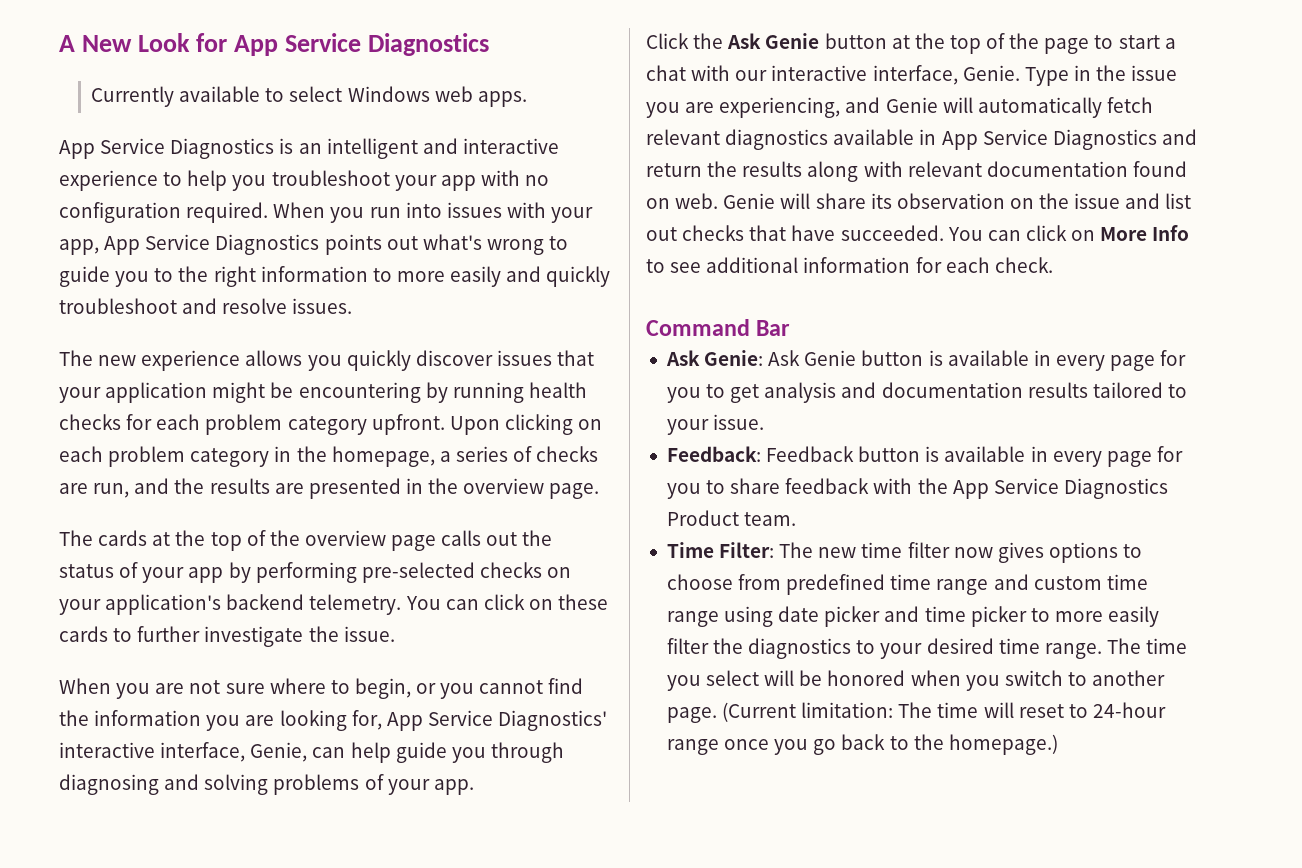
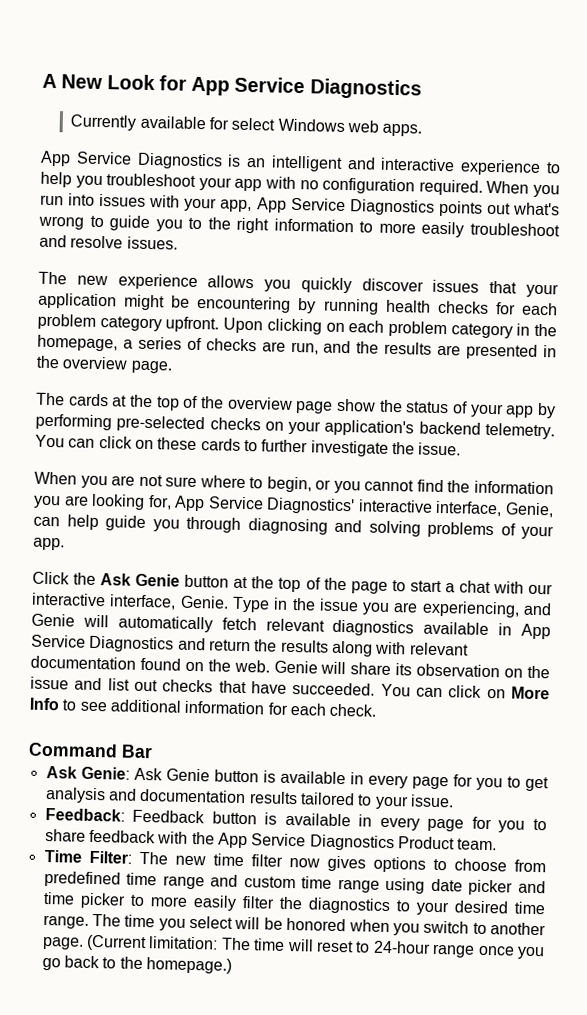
[265,88,285,102] to -> [208,117,229,130] for
[506,266,611,287] and quickly -> (465, 229) none
[441,530,518,546] calls out -> [336,398,376,412] show
(670, 203) none -> [207,659,231,672] the

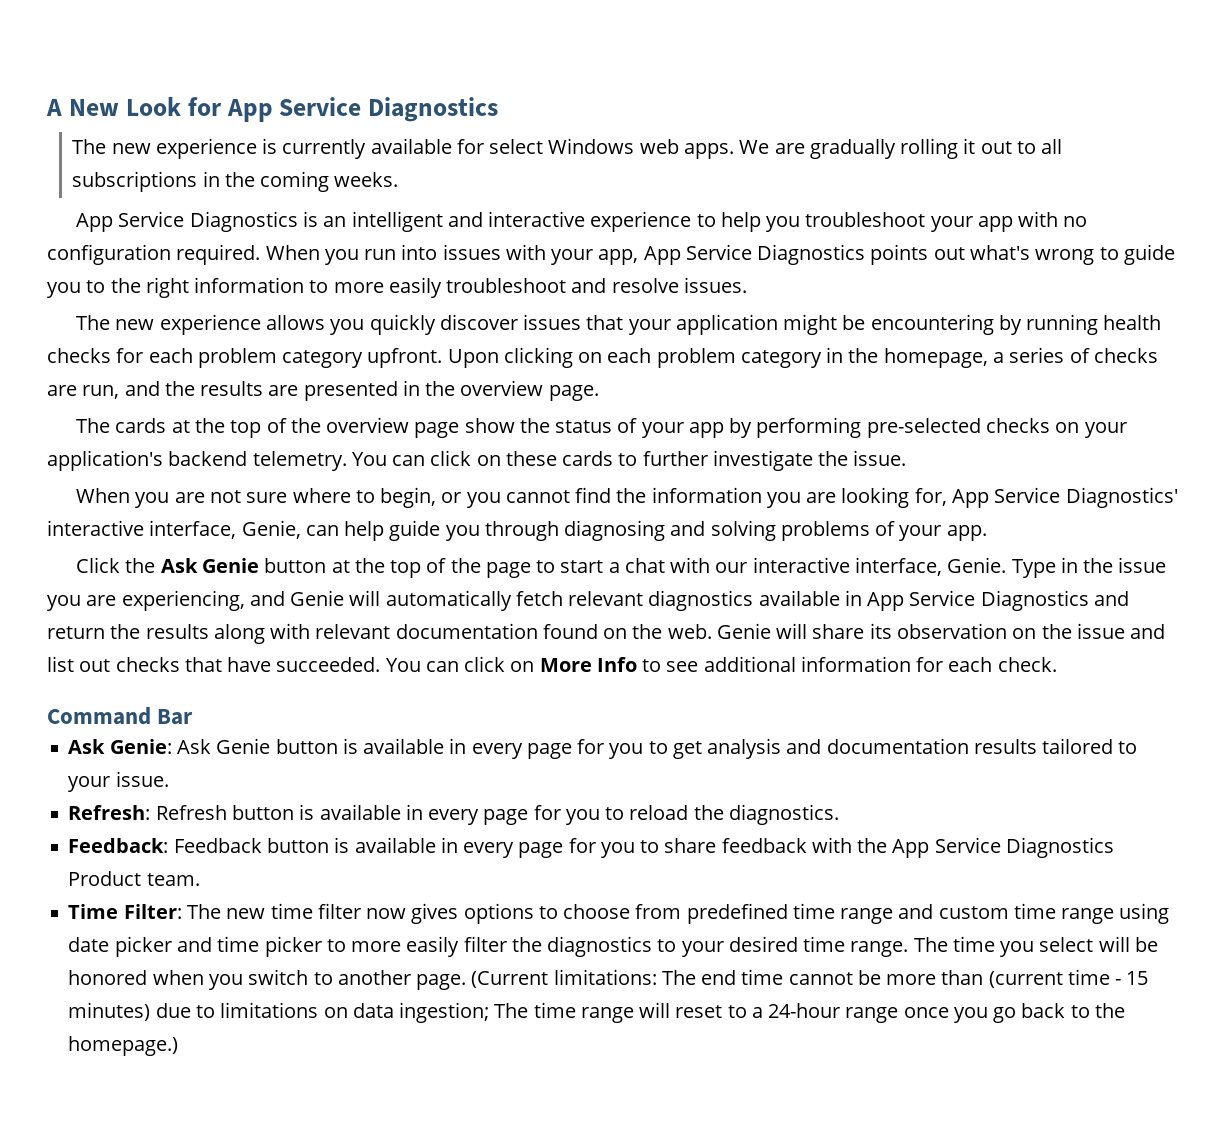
[70,114,137,131] Currently -> [72,138,367,159] The new experience is currently
(423, 130) none -> [739,138,1063,159] [72,171,399,192] We are gradually rolling it out to all subscriptions in the coming weeks.
(454, 801) none -> [68,804,839,825] // Refresh: Refresh button is available in every page for you to reload the diagnostics.
[148,936,286,951] limitation: The time -> [553,969,1149,988] [68,1002,634,1023] limitations: The end time cannot be more than (current time - 15 minutes) due to limitations on data ingestion; The time range
(371, 947) none -> [751,1007,763,1018] a

